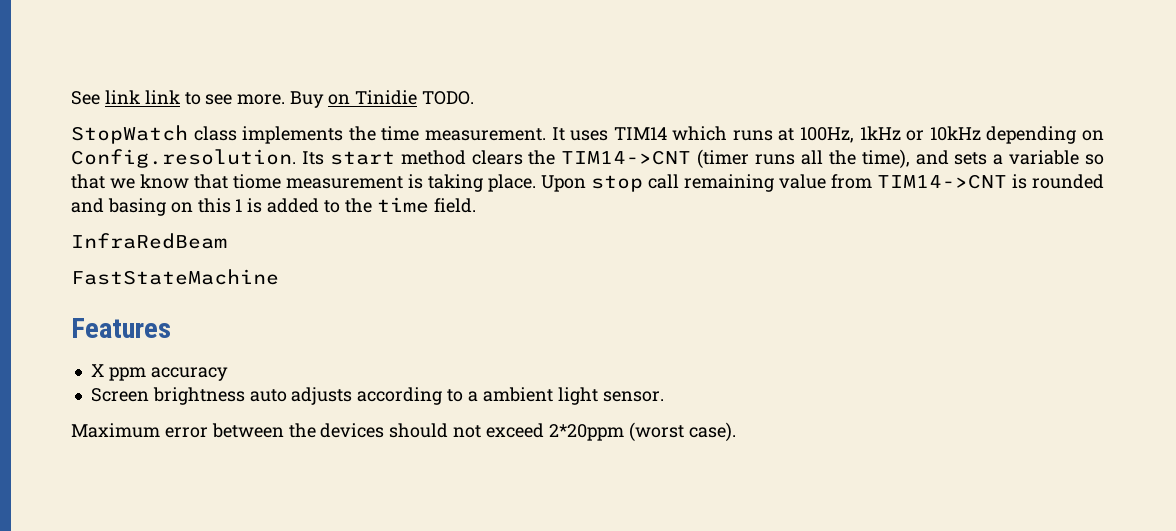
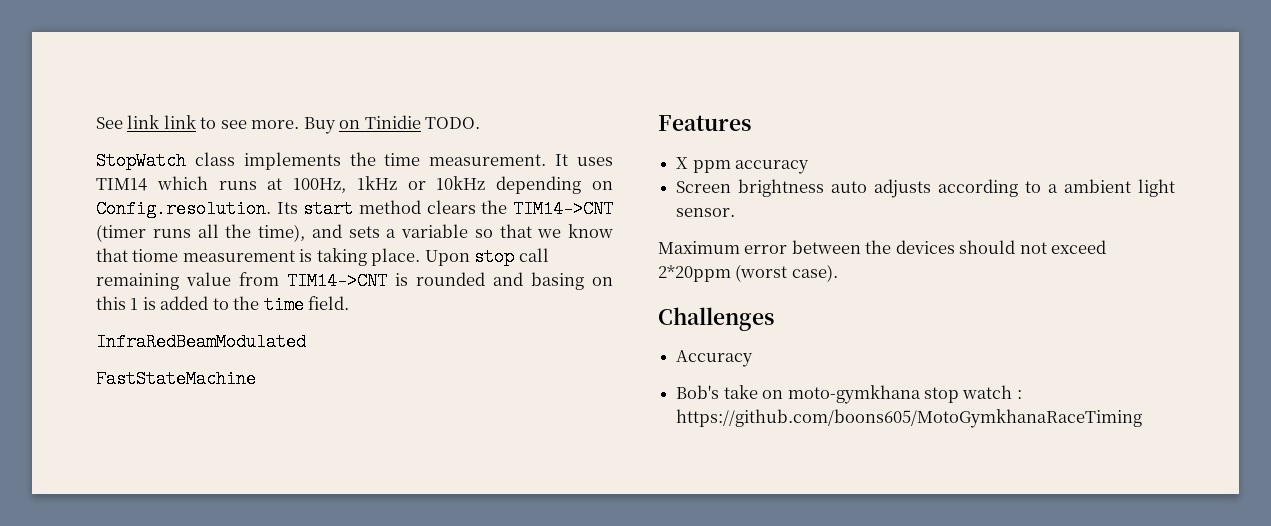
[71,233,227,249] InfraRedBeam -> [96,333,306,351] InfraRedBeamModulated
(736, 432) none -> [658,307,774,331] [676,350,754,367] [676,385,1022,404] [676,409,1143,428] // Challenges // Accuracy // Bob's take on moto-gymkhana stop watch : https://github.com/boons605/MotoGymkhanaRaceTiming

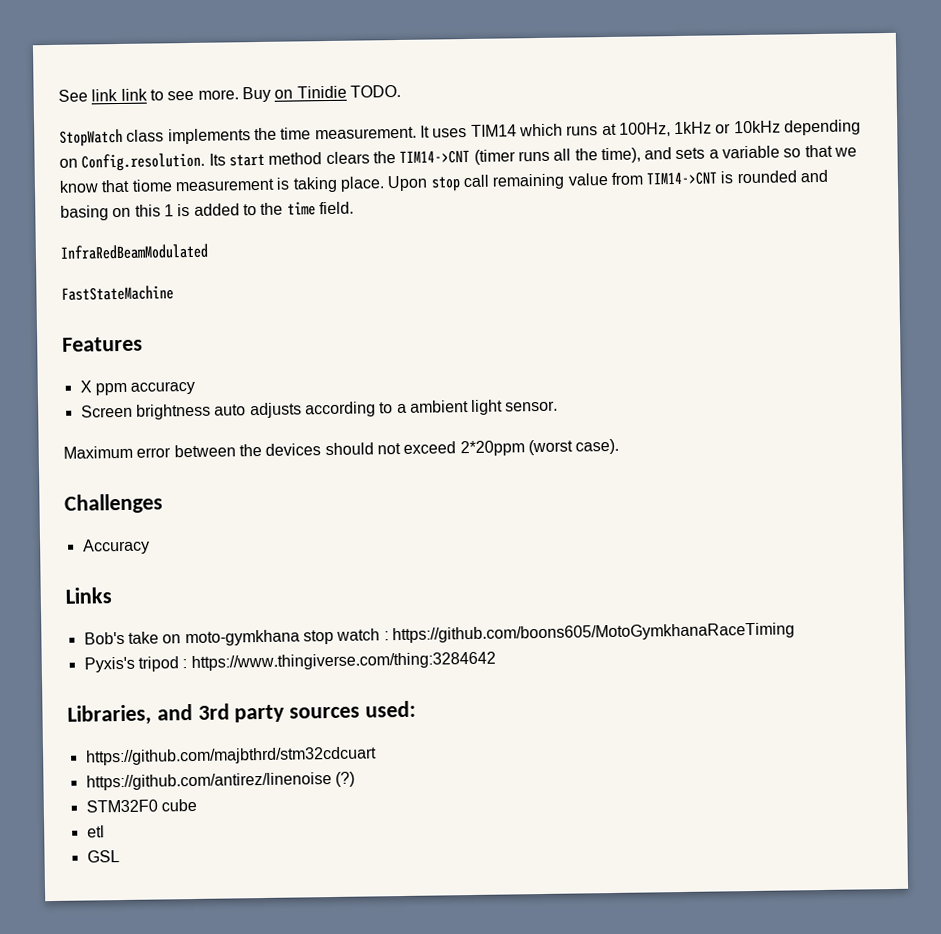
(754, 358) none -> [65,587,112,604] // Links
(1143, 418) none -> [83,651,496,673] [67,700,417,726] [85,746,377,766] [85,771,355,791] [85,798,197,813] [86,825,105,838] [86,850,120,863] // Pyxis's tripod : https://www.thingiverse.com/thing:3284642 // Libraries, and 3rd party sources used: // https://github.com/majbthrd/stm32cdcuart // https://github.com/antirez/linenoise (?) // STM32F0 cube // etl // GSL

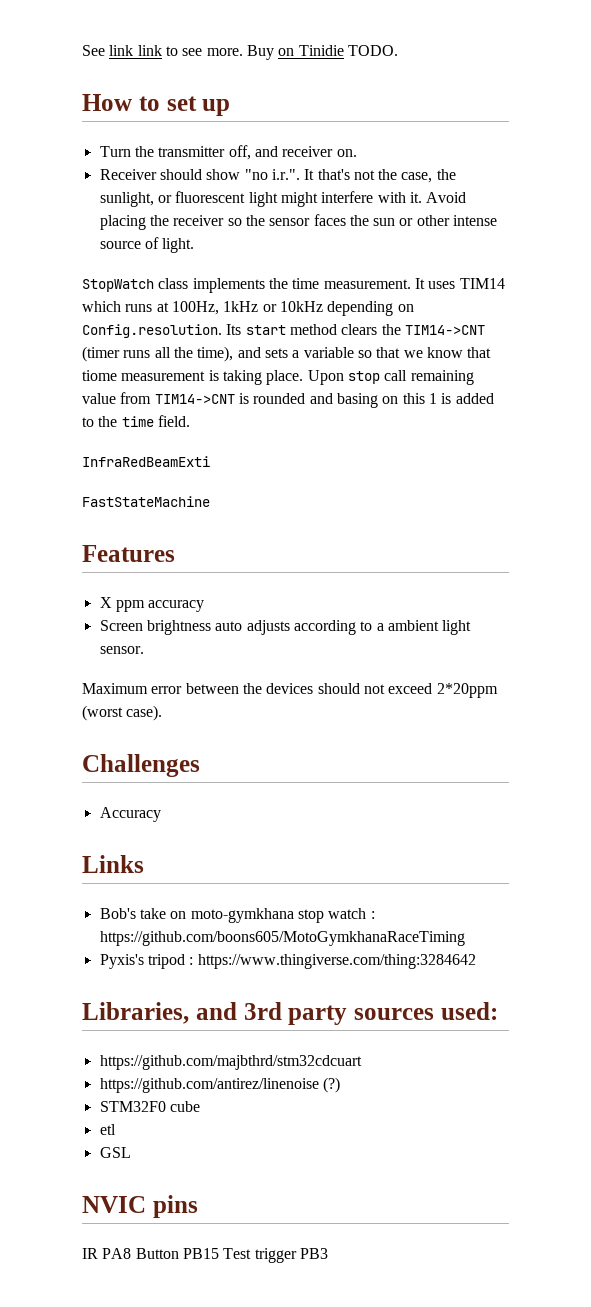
(401, 91) none -> [82,94,231,116] [99,145,357,160] [99,169,456,183] [99,191,467,207] [99,214,498,230] [99,237,195,253] // How to set up // Turn the transmitter off, and receiver on. // Receiver should show "no i.r.". It that's not the case, the sunlight, or fluorescent light might interfere with it. Avoid placing the receiver so the sensor faces the sun or other intense source of light.
[60,243,208,260] InfraRedBeamModulated -> [82,456,210,467] InfraRedBeamExti
(120, 856) none -> [82,1195,198,1218] [82,1248,328,1263] // NVIC pins // IR PA8 Button PB15 Test trigger PB3

